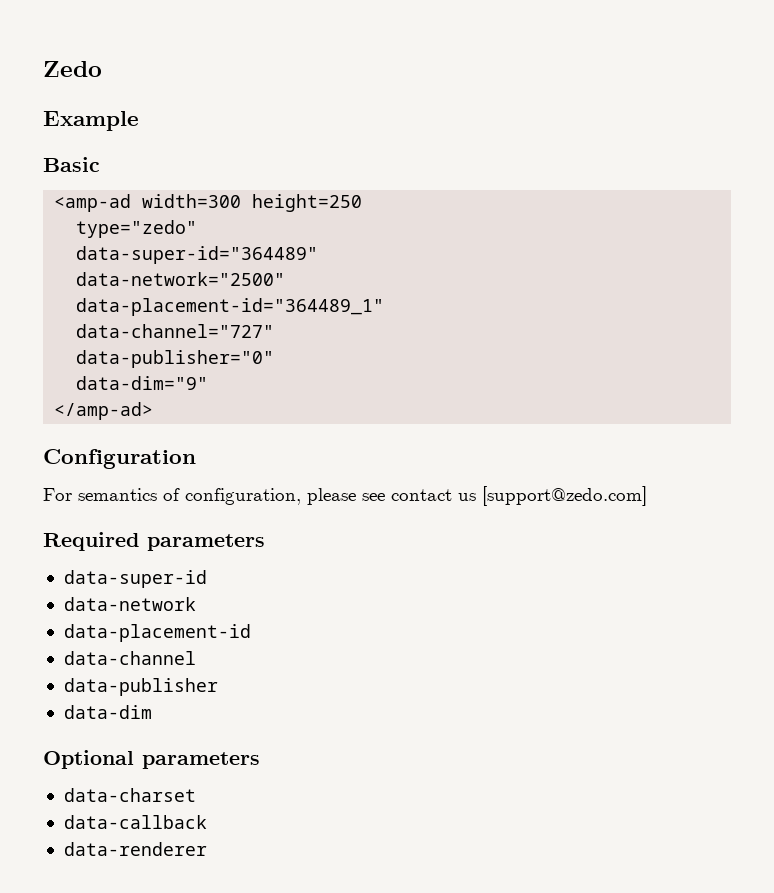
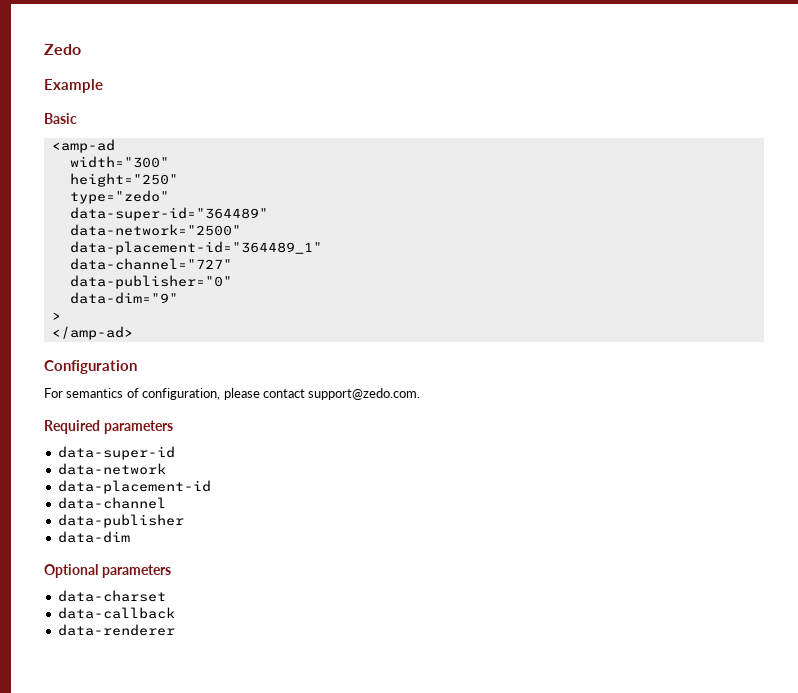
[142,194,363,212] width=300 height=250 -> [69,156,169,168] [69,173,178,187] // width="300" // height="250"
(209, 383) none -> [51,312,61,320] // >
[362,486,647,506] see contact us [support@zedo.com] -> [262,388,421,400] contact support@zedo.com.

